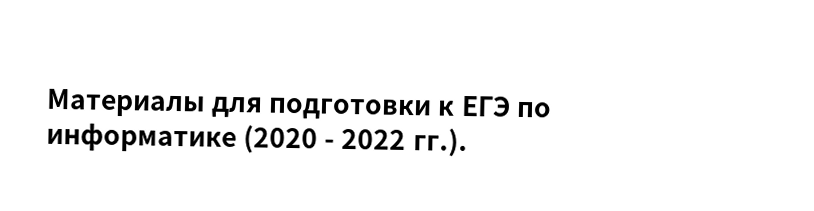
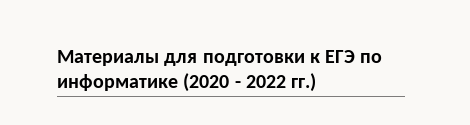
[412,128,468,158] гг.). -> [291,73,317,92] гг.)

